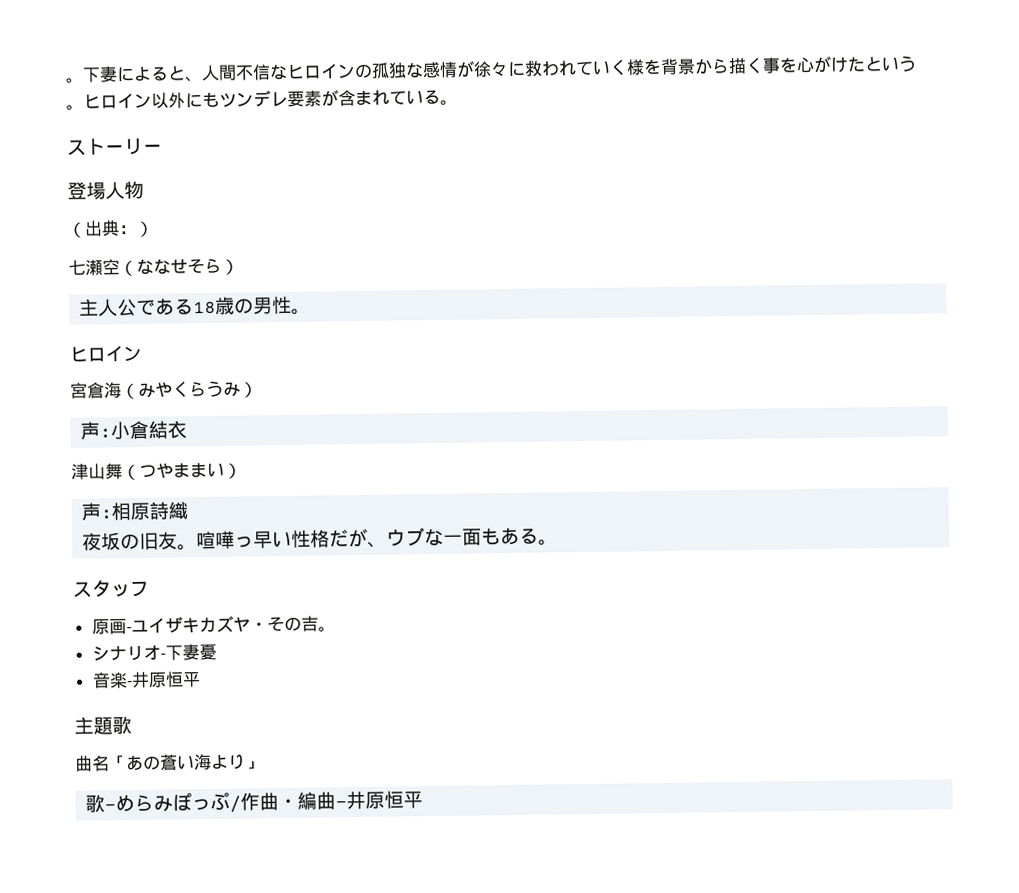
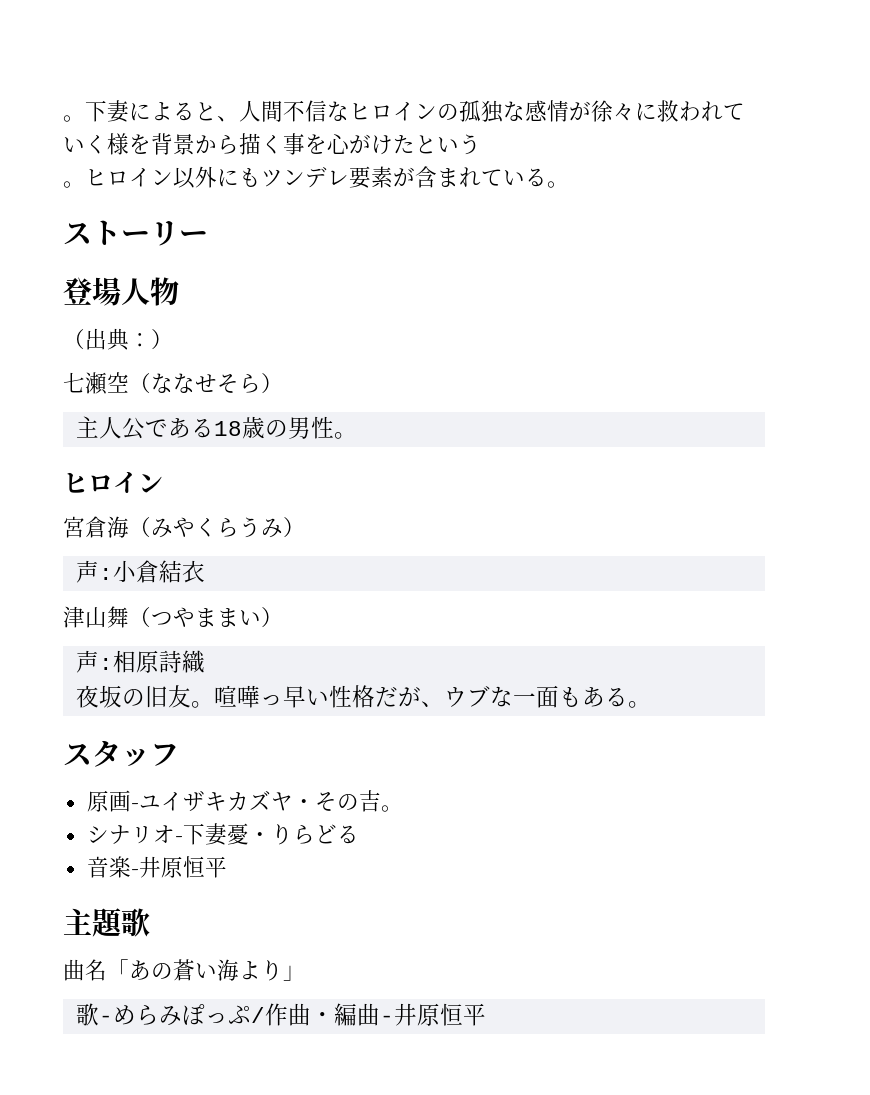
(217, 652) none -> [248,824,359,845] ・りらどる

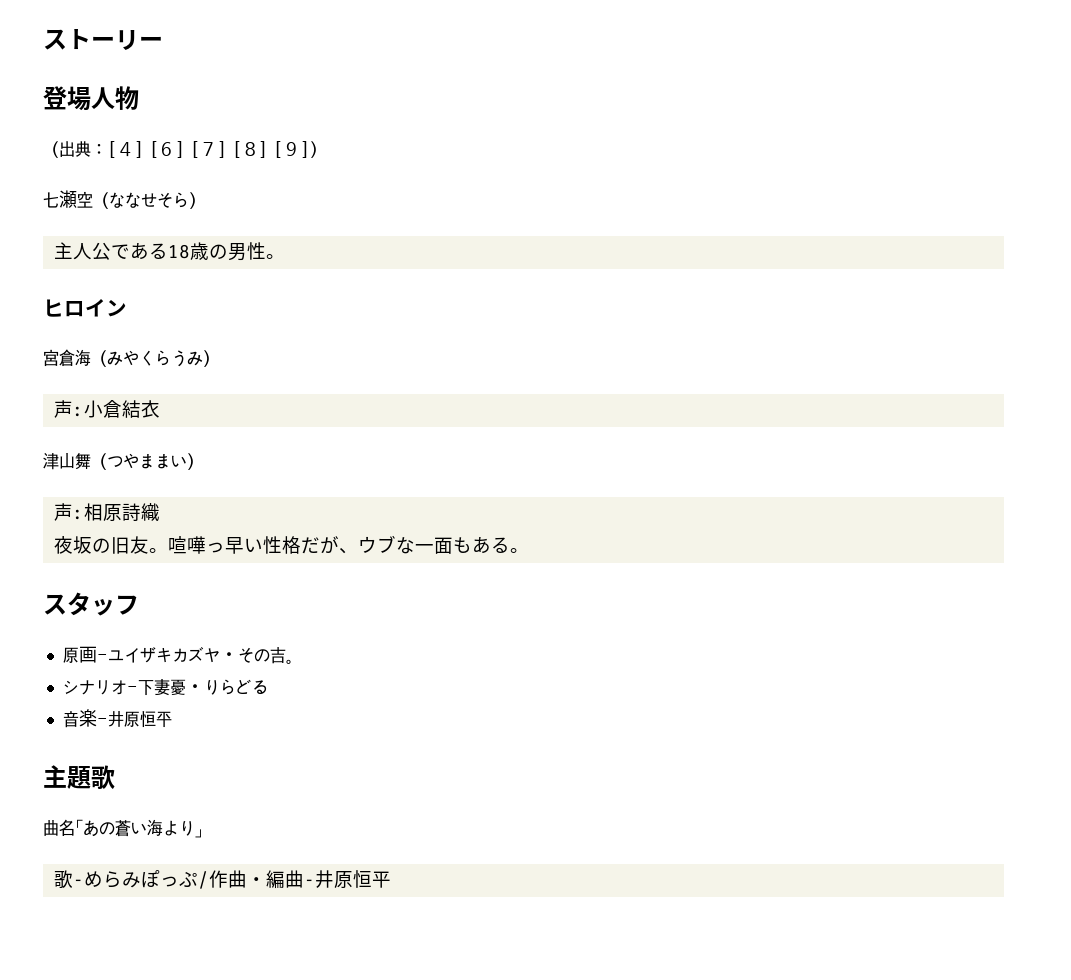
[63,100,745,123] [63,133,481,155] [63,166,569,189] 。下妻によると、人間不信なヒロインの孤独な感情が徐々に救われていく様を背景から描く事を心がけたという // 。ヒロイン以外にもツンデレ要素が含まれている。 // -> (43, 39) none
(151, 340) none -> [107,141,311,158] [ 4 ] [ 6 ] [ 7 ] [ 8 ] [ 9 ]

